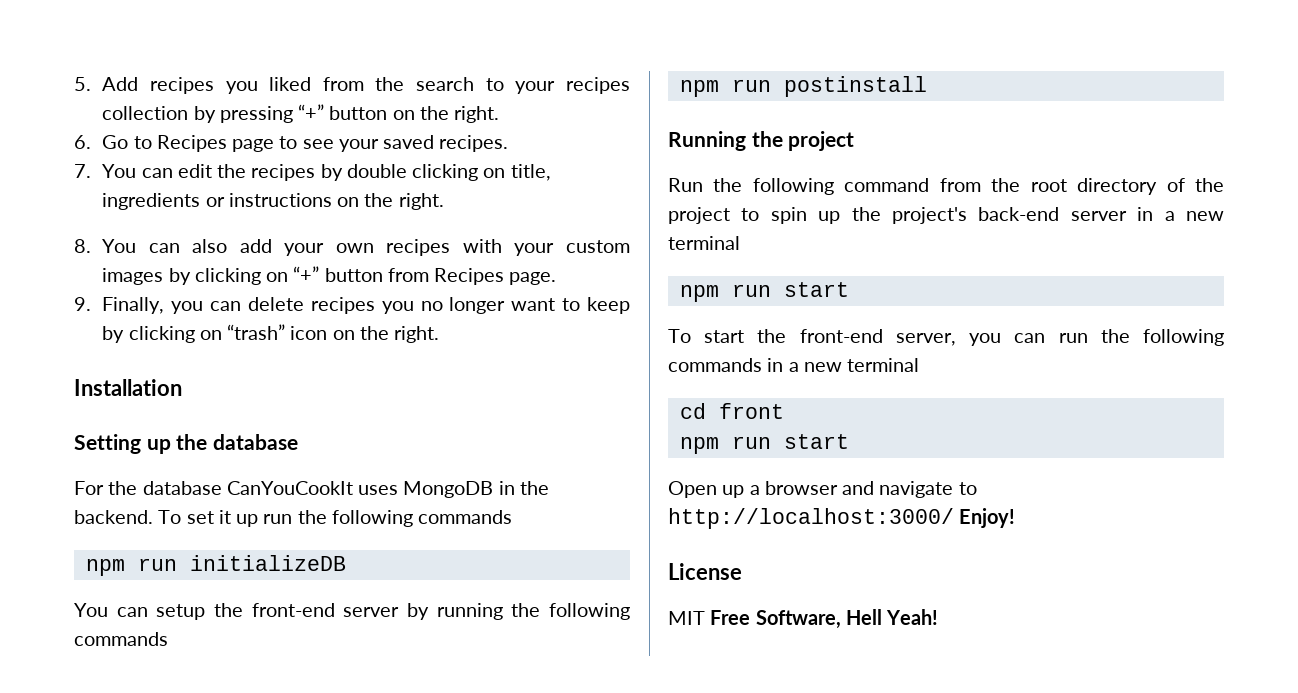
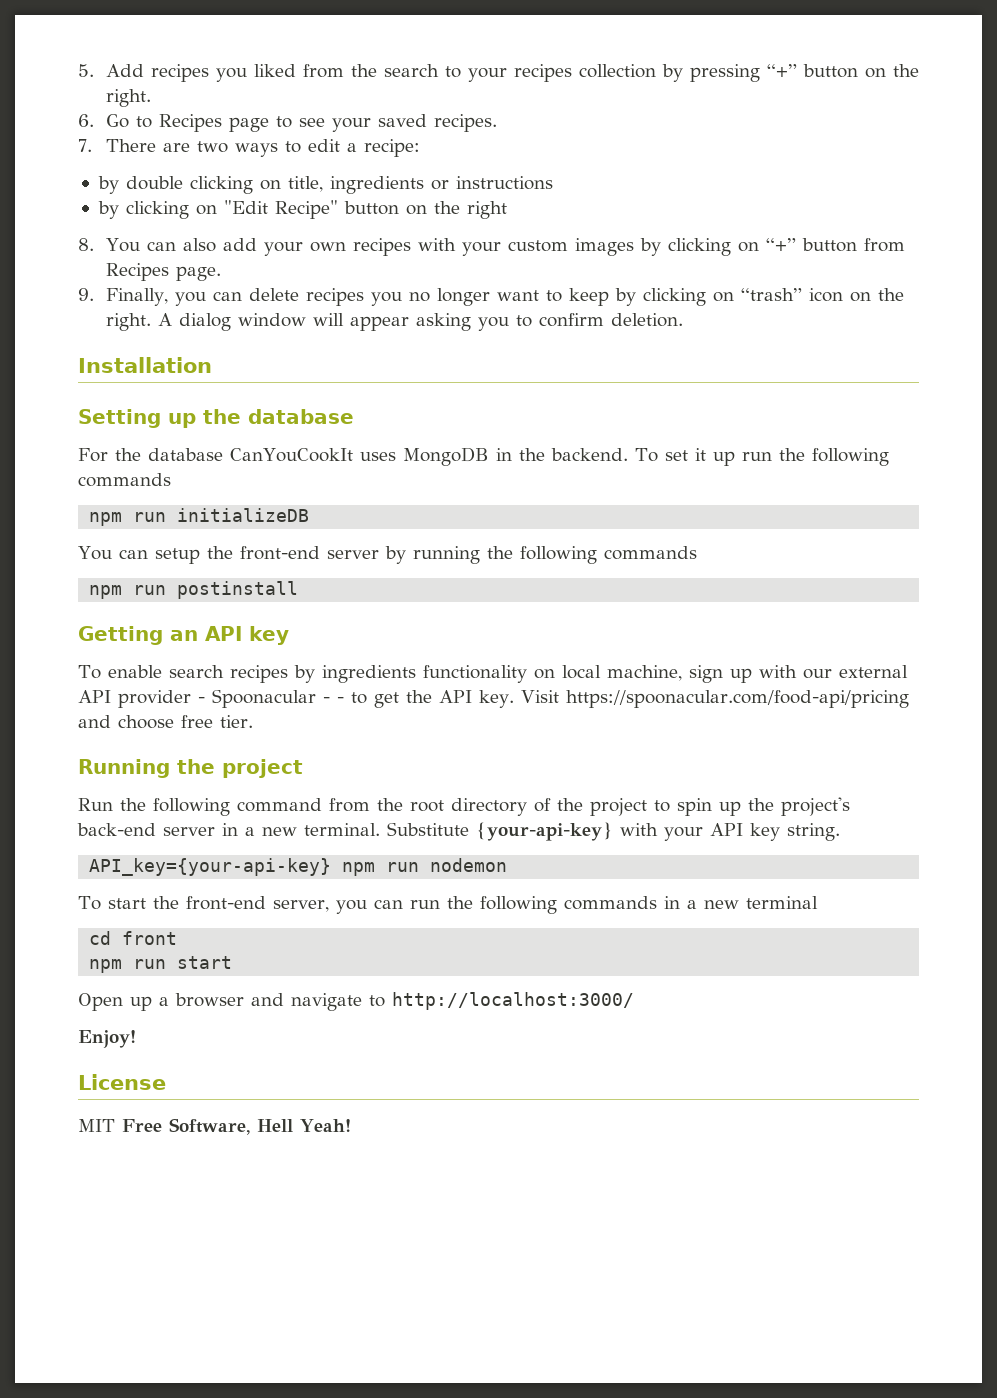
[102,164,316,181] You can edit the recipes -> [105,139,420,157] There are two ways to edit a recipe: //
[337,193,444,210] on the right. -> [97,200,507,219] // by clicking on "Edit Recipe" button on the right
(440, 334) none -> [157,313,683,331] A dialog window will appear asking you to confirm deletion.
(927, 86) none -> [78,626,289,645] [78,665,908,683] [78,689,909,708] [78,715,253,729] // Getting an API key // To enable search recipes by ingredients functionality on local machine, sign up with our external API provider - Spoonacular - - to get the API key. Visit https://spoonacular.com/food-api/pricing and choose free tier.
[668,236,740,250] [679,282,849,302] terminal // npm run start -> [304,822,840,841] [89,858,508,876] terminal. Substitute {your-api-key} with your API key string. // API_key={your-api-key} npm run nodemon
(954, 518) none -> (634, 1001) //

